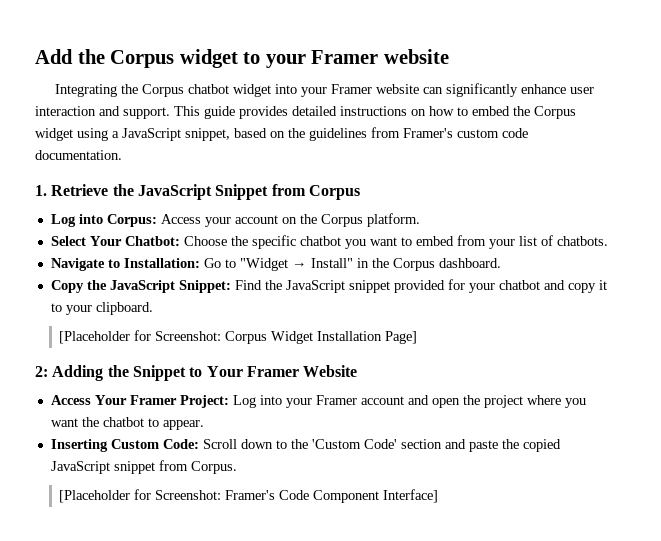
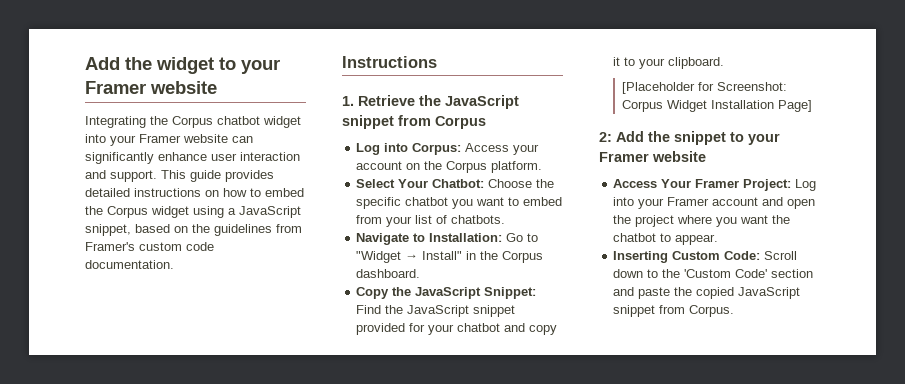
[35,49,175,68] Add the Corpus -> [85,57,152,70] Add the
(122, 155) none -> [342,56,437,68] // Instructions
[215,184,269,200] Snippet -> [342,115,394,129] snippet
[52,365,358,381] Adding the Snippet to Your Framer Website -> [616,131,780,145] [599,151,706,162] Add the snippet to your Framer website
[59,489,439,503] // [Placeholder for Screenshot: Framer's Code Component Interface] -> (735, 311) none

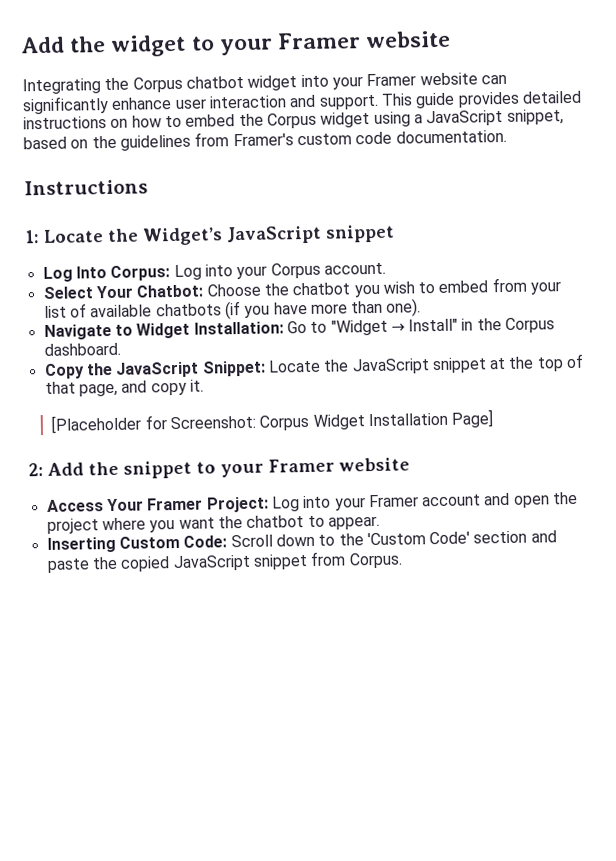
[342,95,519,109] [342,115,486,129] [356,143,540,155] [356,161,543,173] 1. Retrieve the JavaScript snippet from Corpus // Log into Corpus: Access your account on the Corpus platform. -> [24,224,395,246] [42,262,386,283] 1: Locate the Widget’s JavaScript snippet // Log Into Corpus: Log into your Corpus account.
[356,197,402,209] specific -> (289, 289) none
[476,197,505,206] want -> [382,281,415,294] wish
[451,215,506,224] chatbots. -> [90,298,422,320] available chatbots (if you have more than one).
(426, 237) none -> [136,322,191,339] Widget
[356,305,516,317] [356,323,558,335] [613,57,725,69] Find the JavaScript snippet provided for your chatbot and copy it to your clipboard. -> [267,353,585,375] [44,379,204,397] Locate the JavaScript snippet at the top of that page, and copy it.

